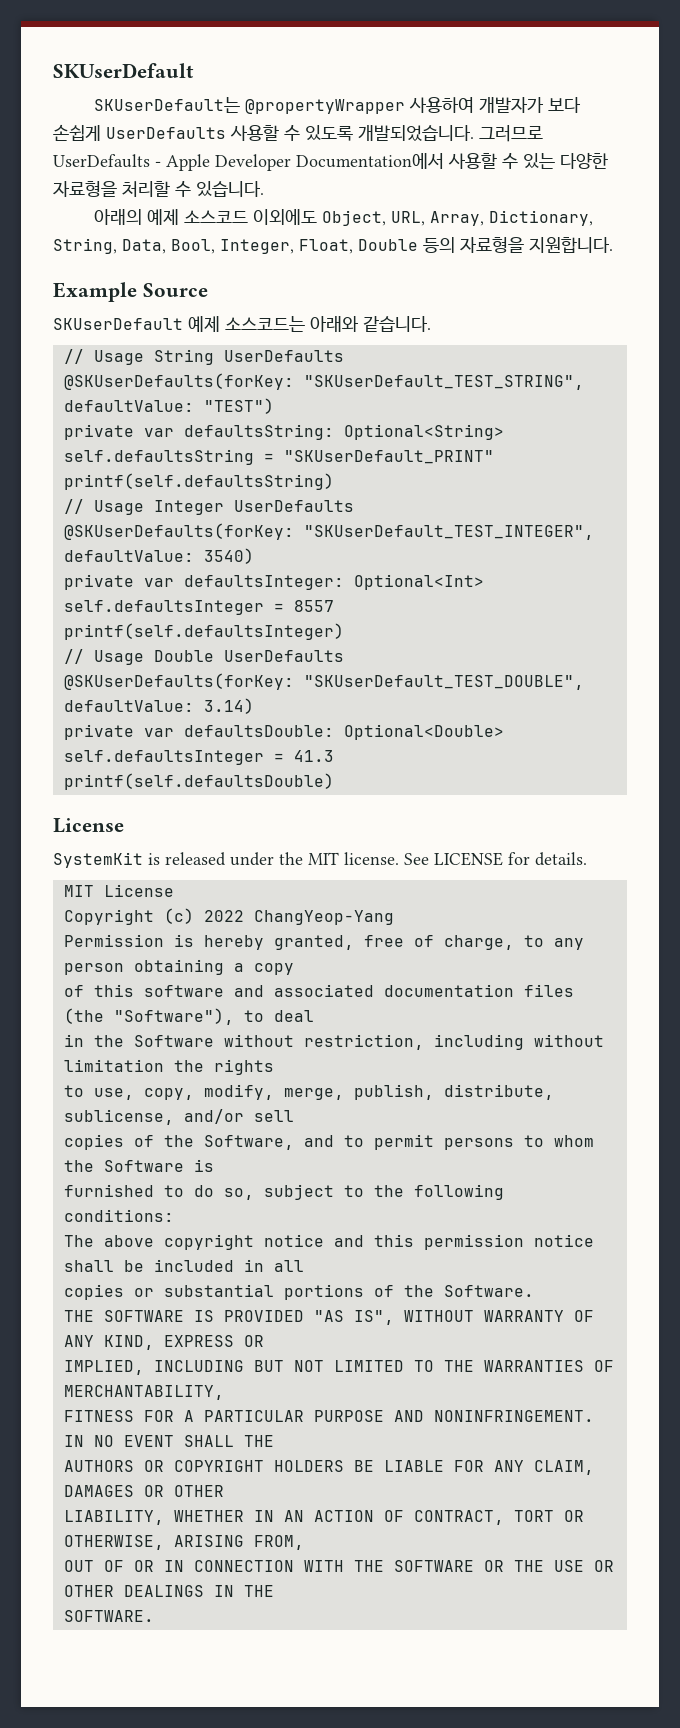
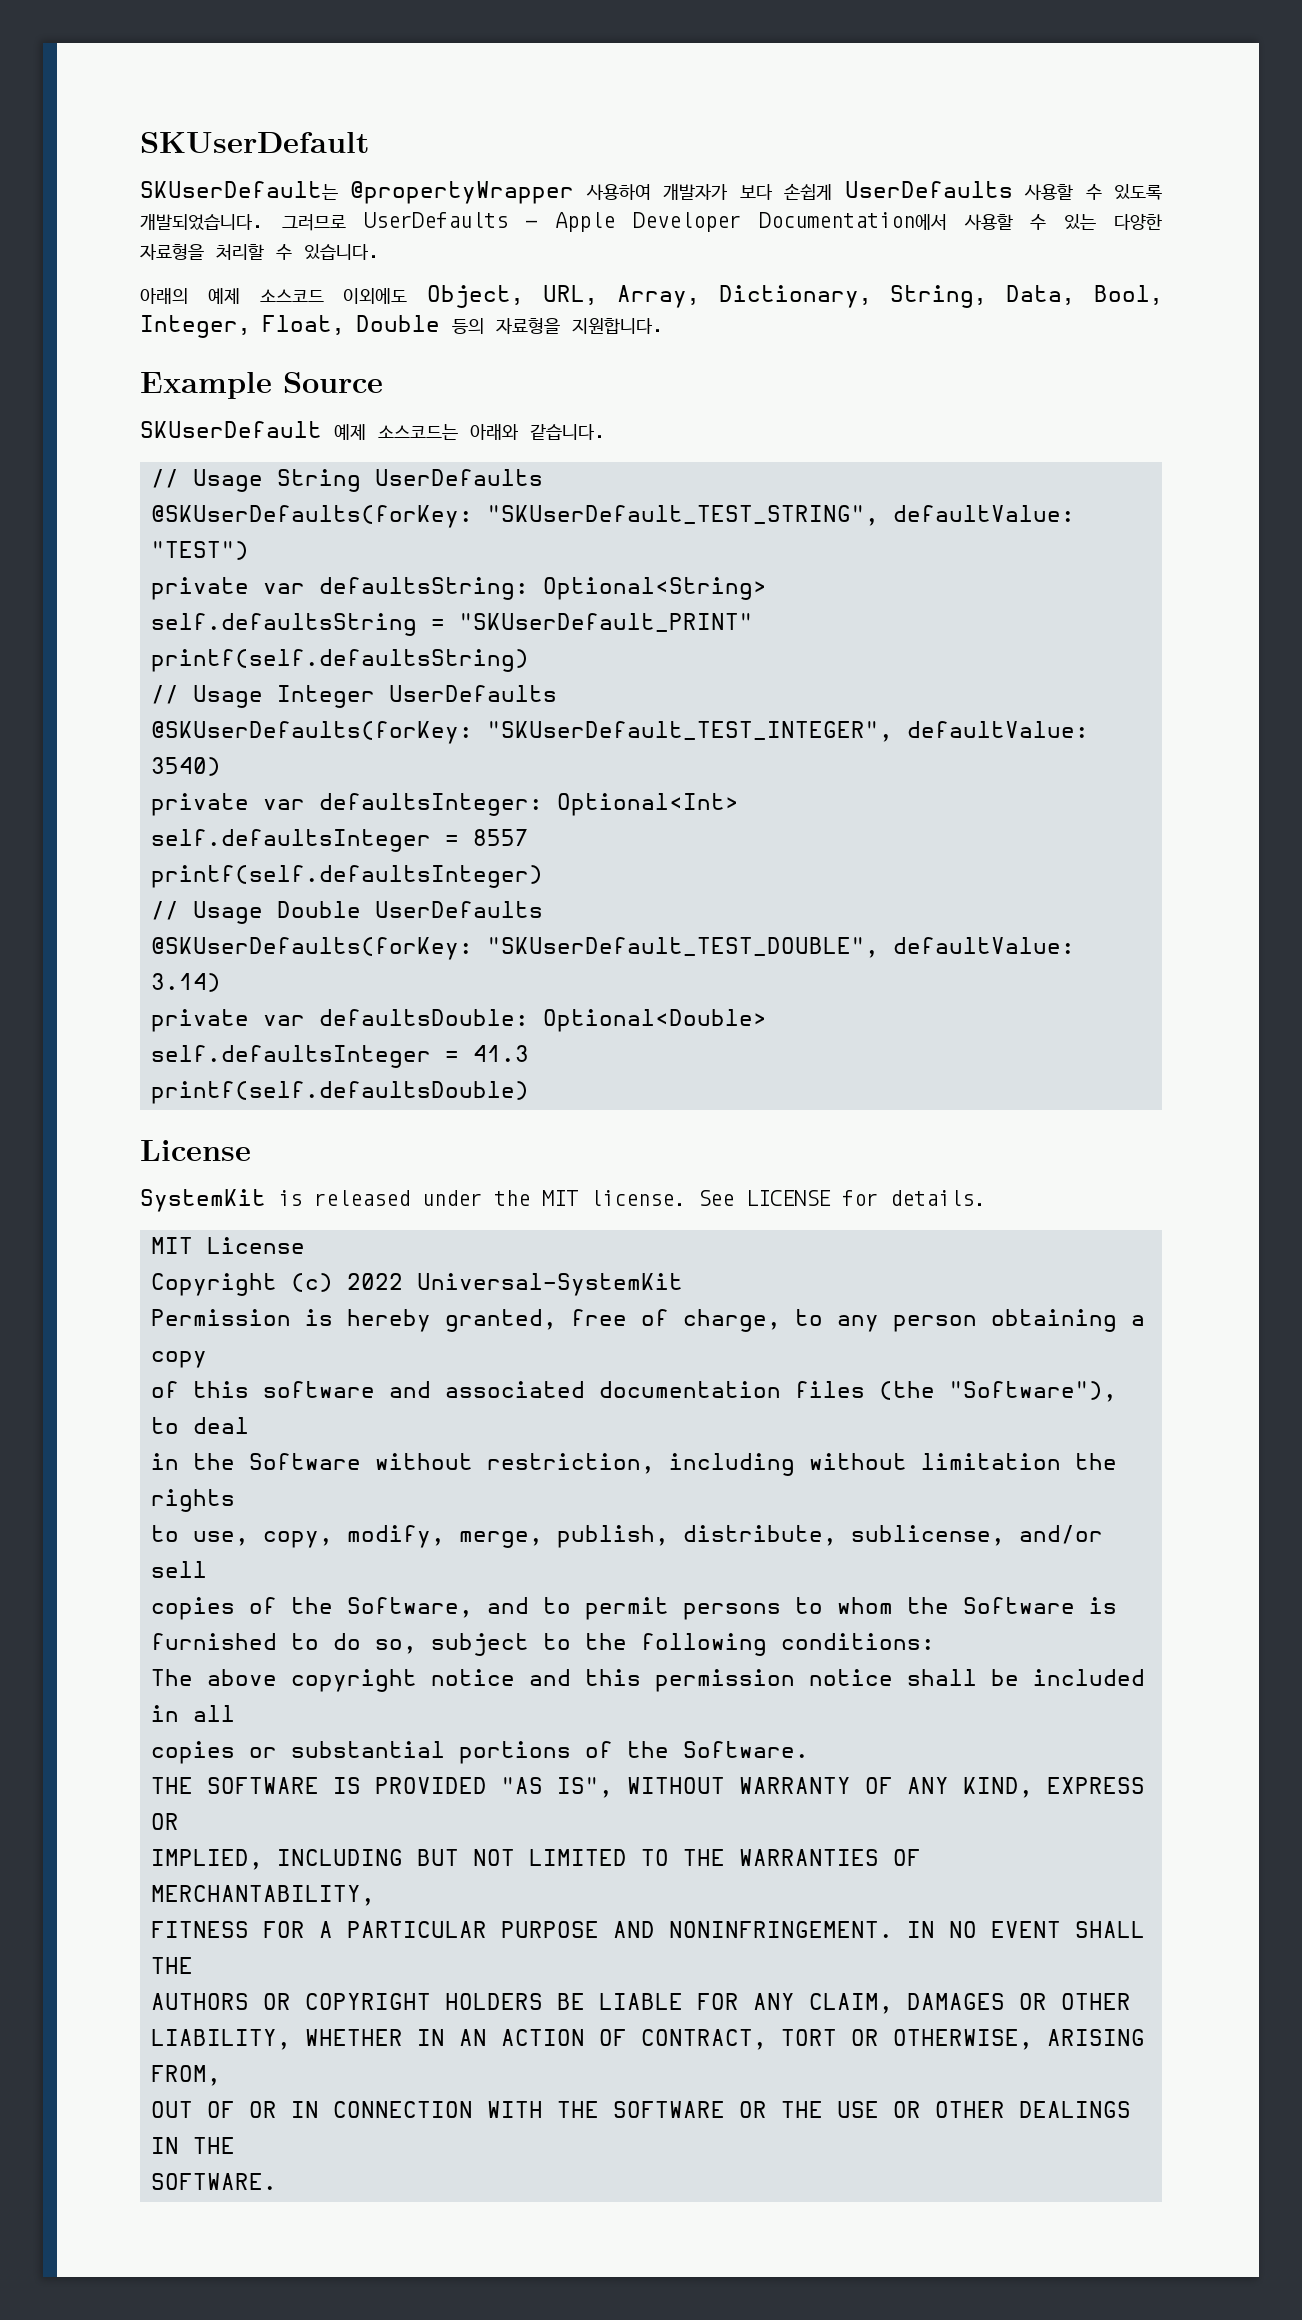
[253,910,394,925] ChangYeop-Yang -> [416,1273,683,1296] Universal-SystemKit

